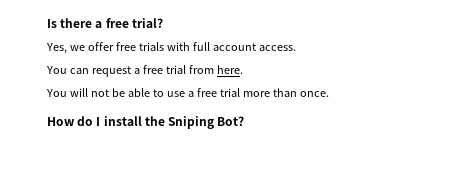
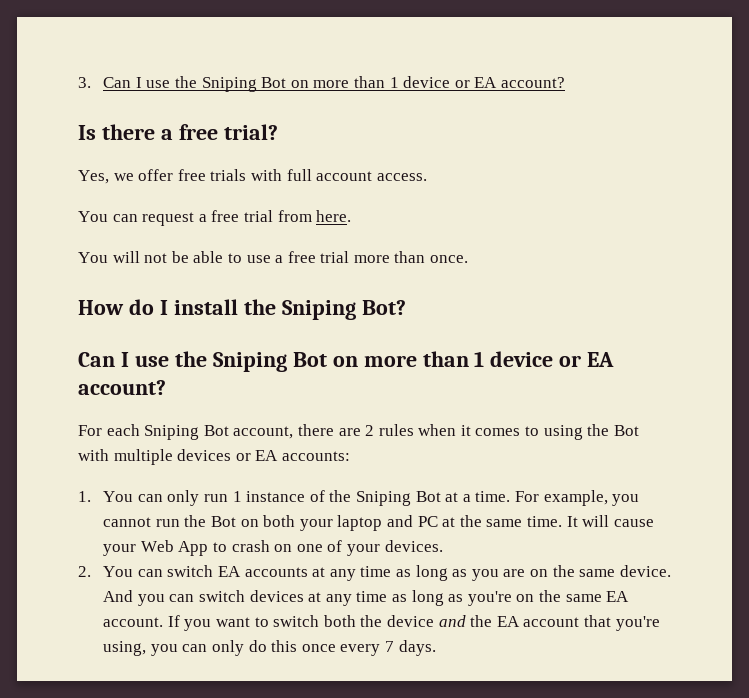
(47, 23) none -> [78,76,565,92] 3. Can I use the Sniping Bot on more than 1 device or EA account? //
(245, 121) none -> [78,351,615,372] [78,380,166,395] [78,424,639,440] [78,449,350,465] [78,490,640,506] [103,515,654,531] [103,540,443,556] [78,565,671,581] [103,590,630,606] [103,615,660,631] [103,640,436,656] // Can I use the Sniping Bot on more than 1 device or EA account? // For each Sniping Bot account, there are 2 rules when it comes to using the Bot with multiple devices or EA accounts: // 1. You can only run 1 instance of the Sniping Bot at a time. For example, you cannot run the Bot on both your laptop and PC at the same time. It will cause your Web App to crash on one of your devices. // 2. You can switch EA accounts at any time as long as you are on the same device. And you can switch devices at any time as long as you're on the same EA account. If you want to switch both the device and the EA account that you're using, you can only do this once every 7 days.

